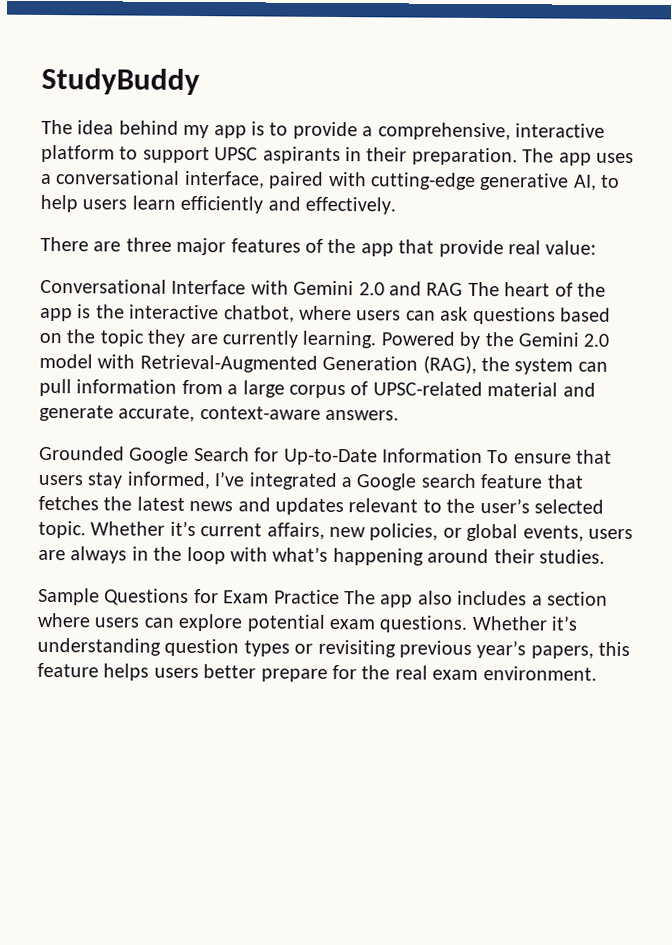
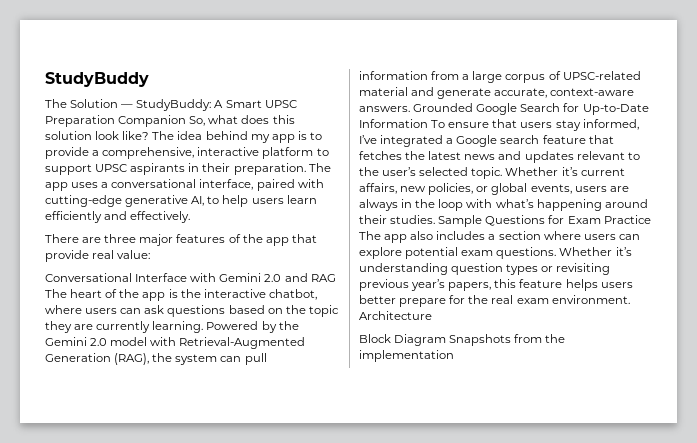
(73, 127) none -> [70,99,297,111] [45,115,295,127] [45,131,175,140] Solution — StudyBuddy: A Smart UPSC Preparation Companion So, what does this solution look like? The
(400, 415) // -> (410, 109) none
(605, 556) // -> (436, 219) none
(597, 673) none -> [359,311,432,320] [359,334,566,346] [359,350,454,362] Architecture // Block Diagram Snapshots from the implementation

